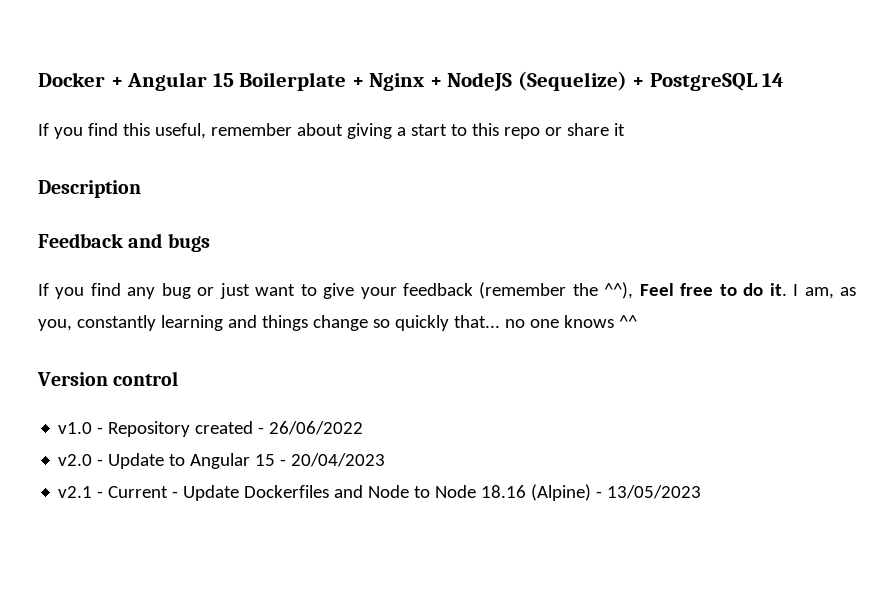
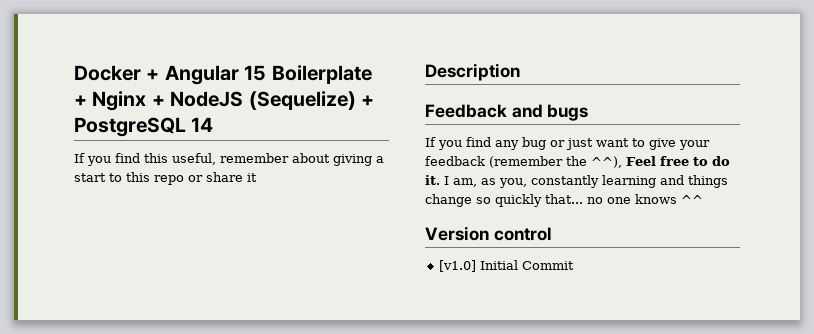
[58,421,364,437] [58,453,386,469] [58,484,702,501] v1.0 - Repository created - 26/06/2022 // v2.0 - Update to Angular 15 - 20/04/2023 // v2.1 - Current - Update Dockerfiles and Node to Node 18.16 (Alpine) - 13/05/2023 -> [438,260,574,272] [v1.0] Initial Commit

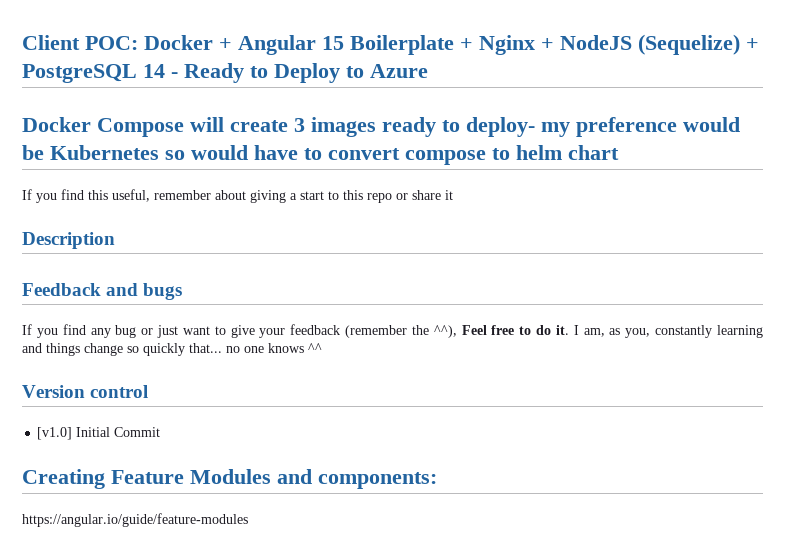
(74, 73) none -> [22,35,138,50] Client POC:
(214, 124) none -> [171,63,428,83] [22,117,740,137] [22,145,619,165] - Ready to Deploy to Azure // Docker Compose will create 3 images ready to deploy- my preference would be Kubernetes so would have to convert compose to helm chart
(574, 265) none -> [22,469,437,489] [22,513,248,527] // Creating Feature Modules and components: // https://angular.io/guide/feature-modules

